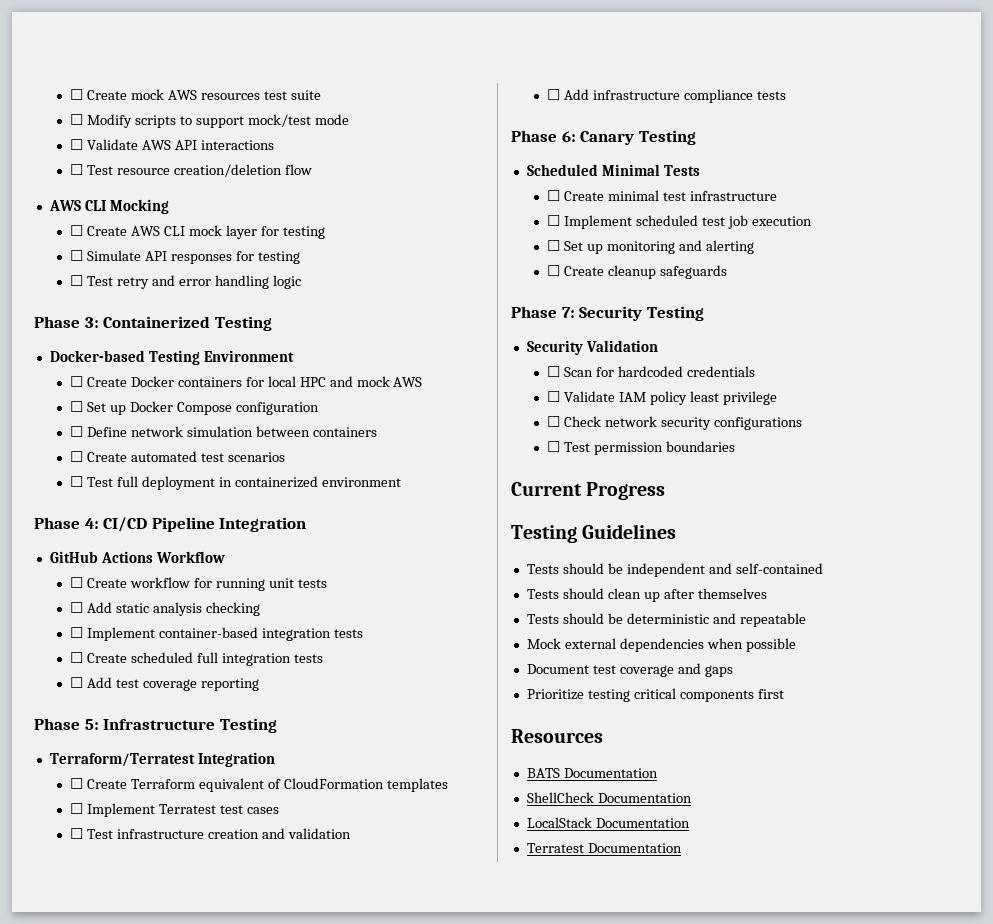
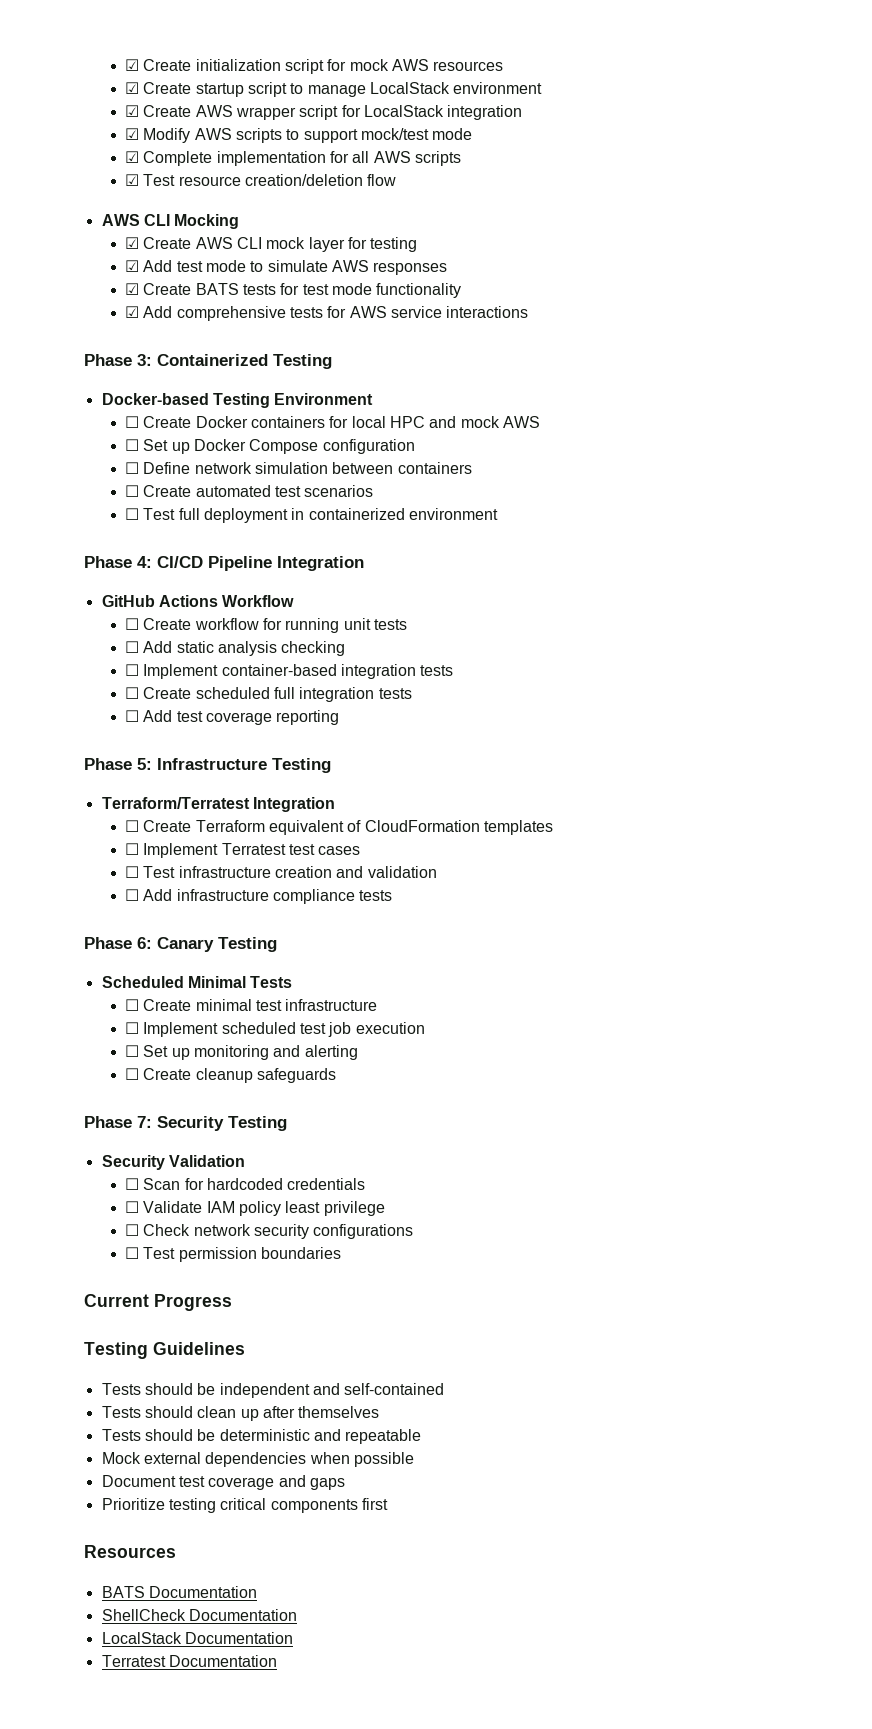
[70,89,321,100] [70,114,133,128] ☐ Create mock AWS resources test suite // ☐ Modify -> [124,59,504,74] [124,82,543,97] [124,105,523,120] [124,128,232,143] ☑ Create initialization script for mock AWS resources // ☑ Create startup script to manage LocalStack environment // ☑ Create AWS wrapper script for LocalStack integration // ☑ Modify AWS
[70,139,274,150] [70,164,84,175] ☐ Validate AWS API interactions // ☐ -> [124,151,461,166] [124,174,139,186] ☑ Complete implementation for all AWS scripts // ☑
[70,225,84,236] ☐ -> [124,237,139,249] ☑
[70,250,300,264] [70,275,301,289] ☐ Simulate API responses for testing // ☐ Test retry and error handling logic -> [124,260,448,275] [124,283,462,298] [124,306,529,321] ☑ Add test mode to simulate AWS responses // ☑ Create BATS tests for test mode functionality // ☑ Add comprehensive tests for AWS service interactions

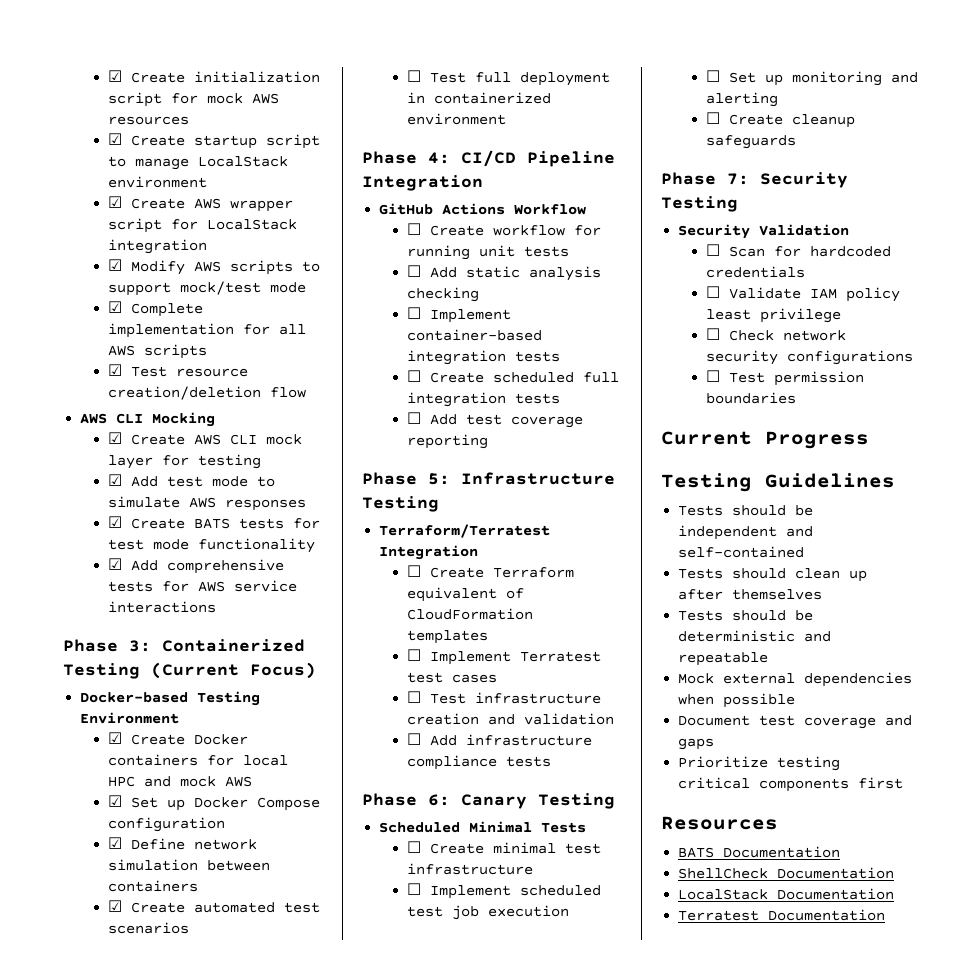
(332, 361) none -> [151,662,316,679] (Current Focus)
[124,416,139,428] ☐ -> [107,732,122,744] ☑
[124,439,139,451] ☐ -> [107,795,122,807] ☑
[124,462,139,474] ☐ -> [107,837,122,849] ☑
[124,485,139,497] ☐ -> [107,900,122,912] ☑

